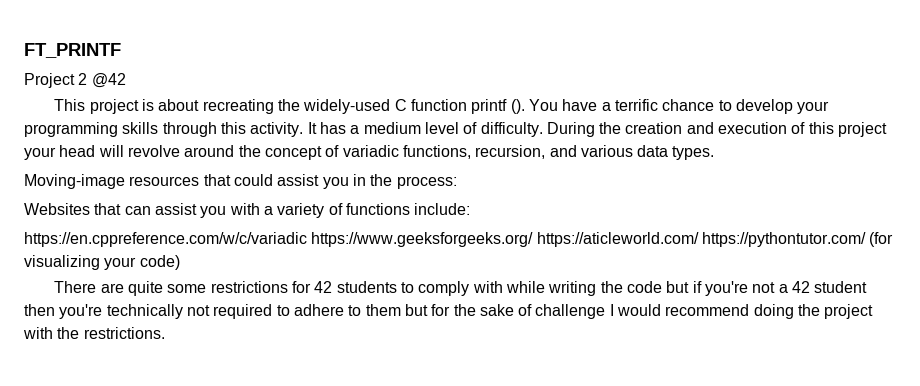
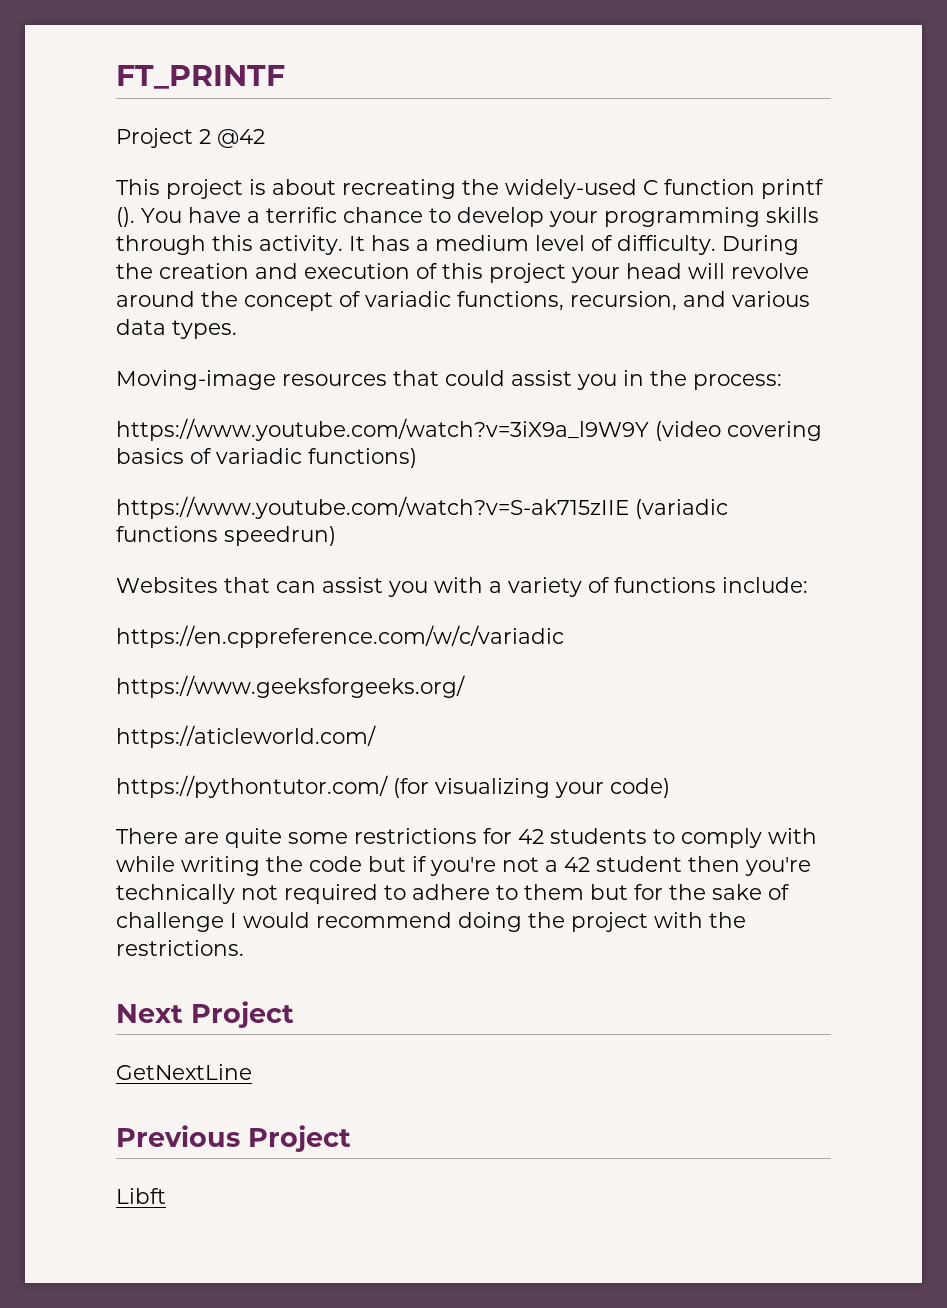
(457, 182) none -> [116,418,822,441] [116,448,417,468] [116,496,728,519] [116,526,336,546] // https://www.youtube.com/watch?v=3iX9a_l9W9Y (video covering basics of variadic functions) // https://www.youtube.com/watch?v=S-ak715zIIE (variadic functions speedrun)
(307, 239) none -> (564, 636) //
(534, 239) none -> (465, 686) //
(699, 239) none -> (376, 736) //
(165, 333) none -> [116,1001,294,1028] [116,1064,252,1080] [116,1125,351,1152] [116,1188,166,1204] // Next Project // GetNextLine // Previous Project // Libft

